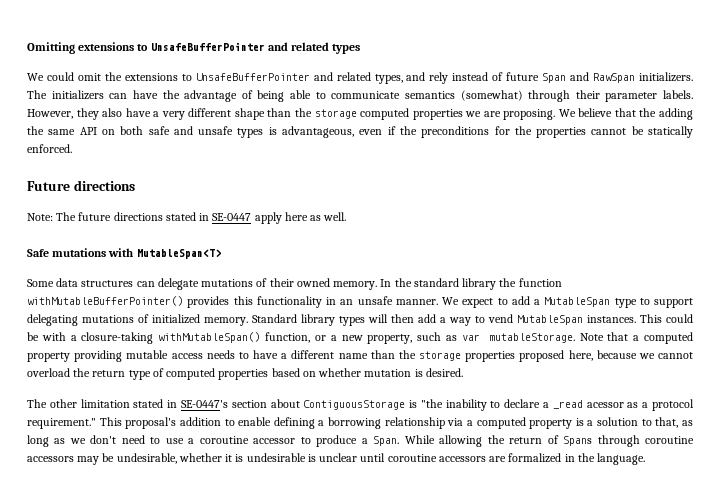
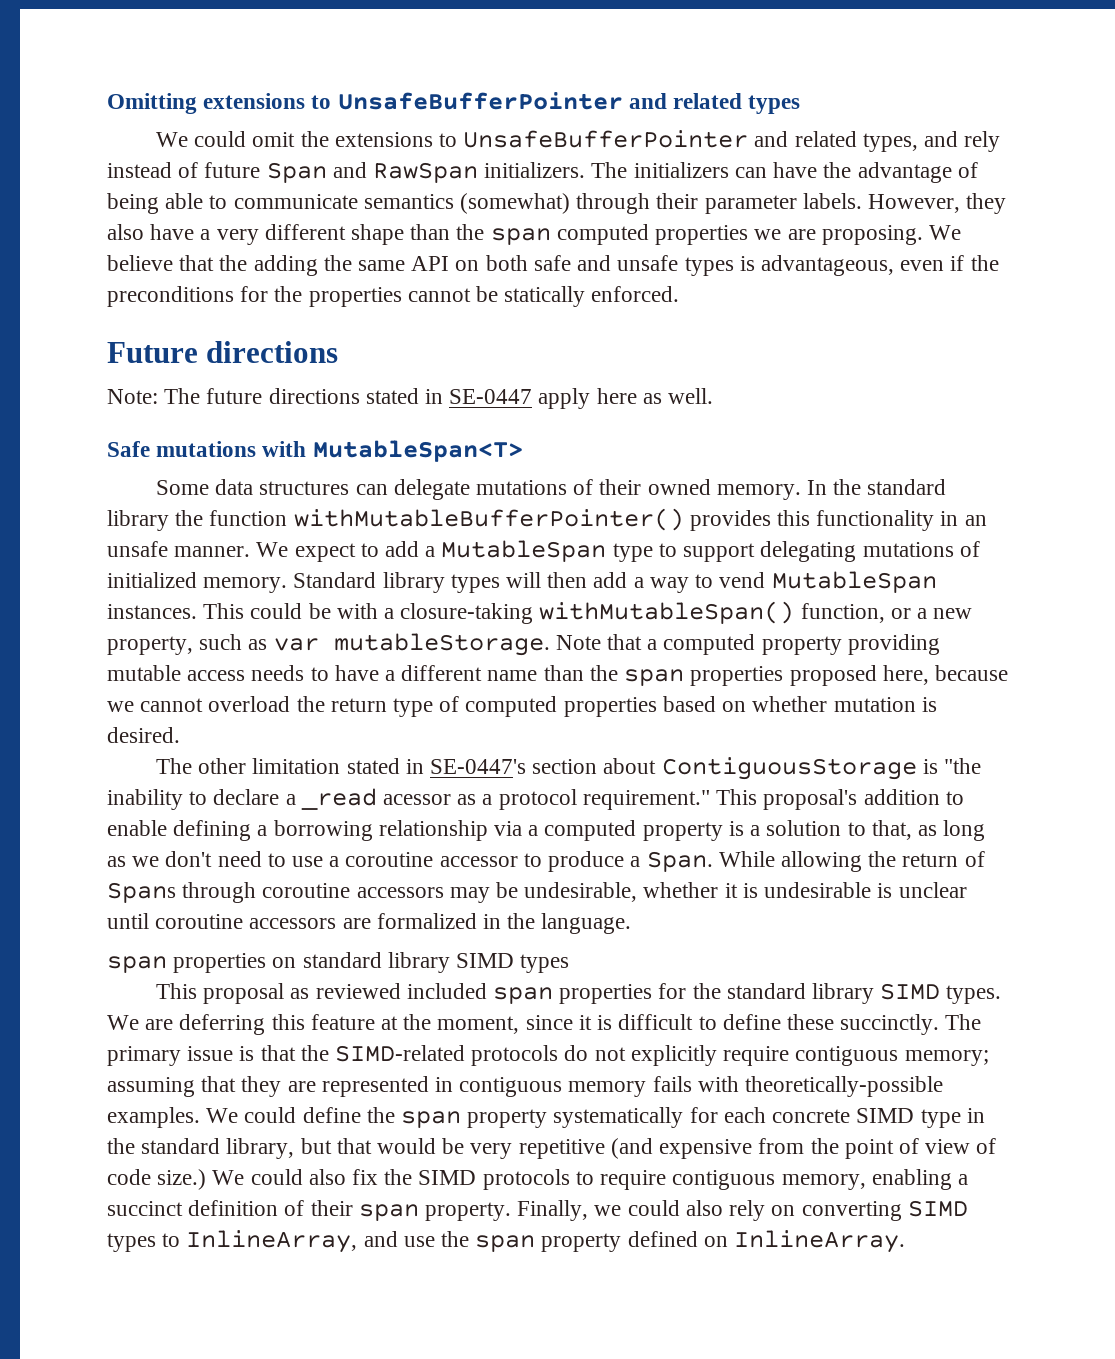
[314,109,357,119] storage -> [490,228,551,245] span
[419,351,462,361] storage -> [624,669,685,686] span
(646, 459) none -> [107,952,570,973] [155,983,1002,1004] [107,1014,982,1035] [107,1045,989,1066] [107,1076,944,1097] [107,1107,985,1128] [107,1138,997,1159] [107,1169,968,1190] [107,1200,968,1221] [107,1230,906,1253] // span properties on standard library SIMD types // This proposal as reviewed included span properties for the standard library SIMD types. We are deferring this feature at the moment, since it is difficult to define these succinctly. The primary issue is that the SIMD-related protocols do not explicitly require contiguous memory; assuming that they are represented in contiguous memory fails with theoretically-possible examples. We could define the span property systematically for each concrete SIMD type in the standard library, but that would be very repetitive (and expensive from the point of view of code size.) We could also fix the SIMD protocols to require contiguous memory, enabling a succinct definition of their span property. Finally, we could also rely on converting SIMD types to InlineArray, and use the span property defined on InlineArray.

